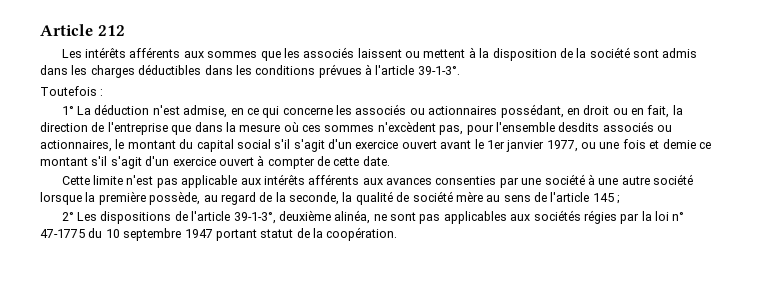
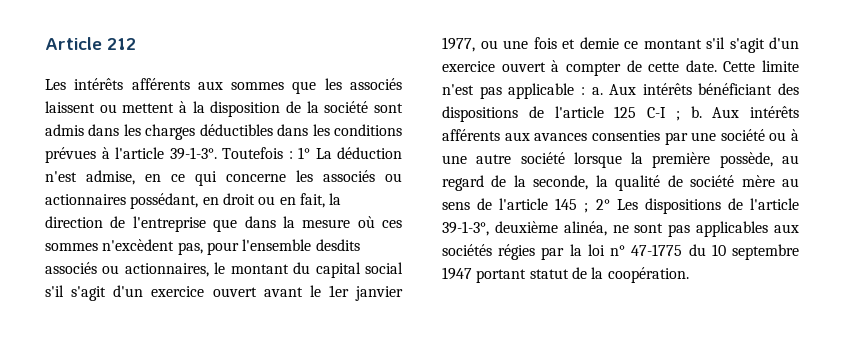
(460, 70) // -> (217, 153) none
(104, 92) // -> (293, 155) none
(390, 161) // -> (717, 66) none
[240,178,261,185] aux -> [580,83,799,95] [442,106,740,122] : a. Aux intérêts bénéficiant des dispositions de l'article 125 C-I ; b. Aux
(585, 179) none -> [769,132,787,141] ou
(621, 199) // -> (589, 208) none

